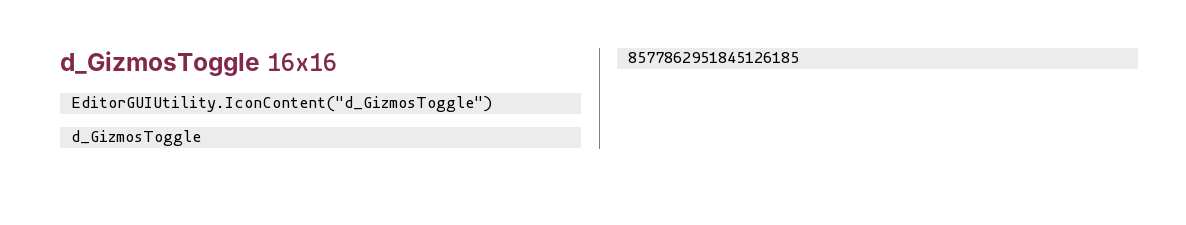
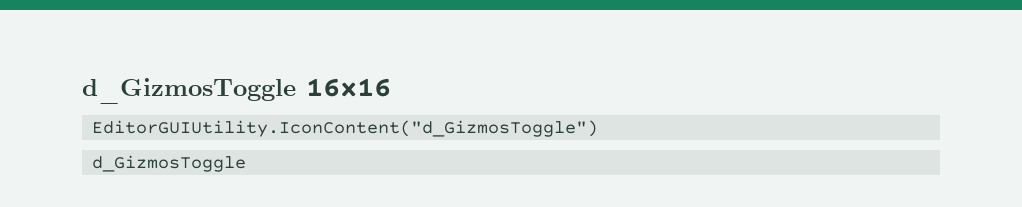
[627,52,799,63] // 8577862951845126185 -> (246, 163) none

